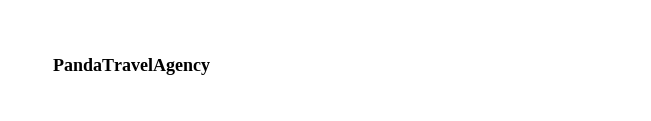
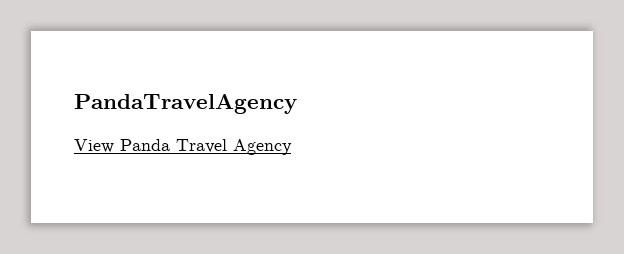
(210, 66) none -> [74,139,292,155] // View Panda Travel Agency

